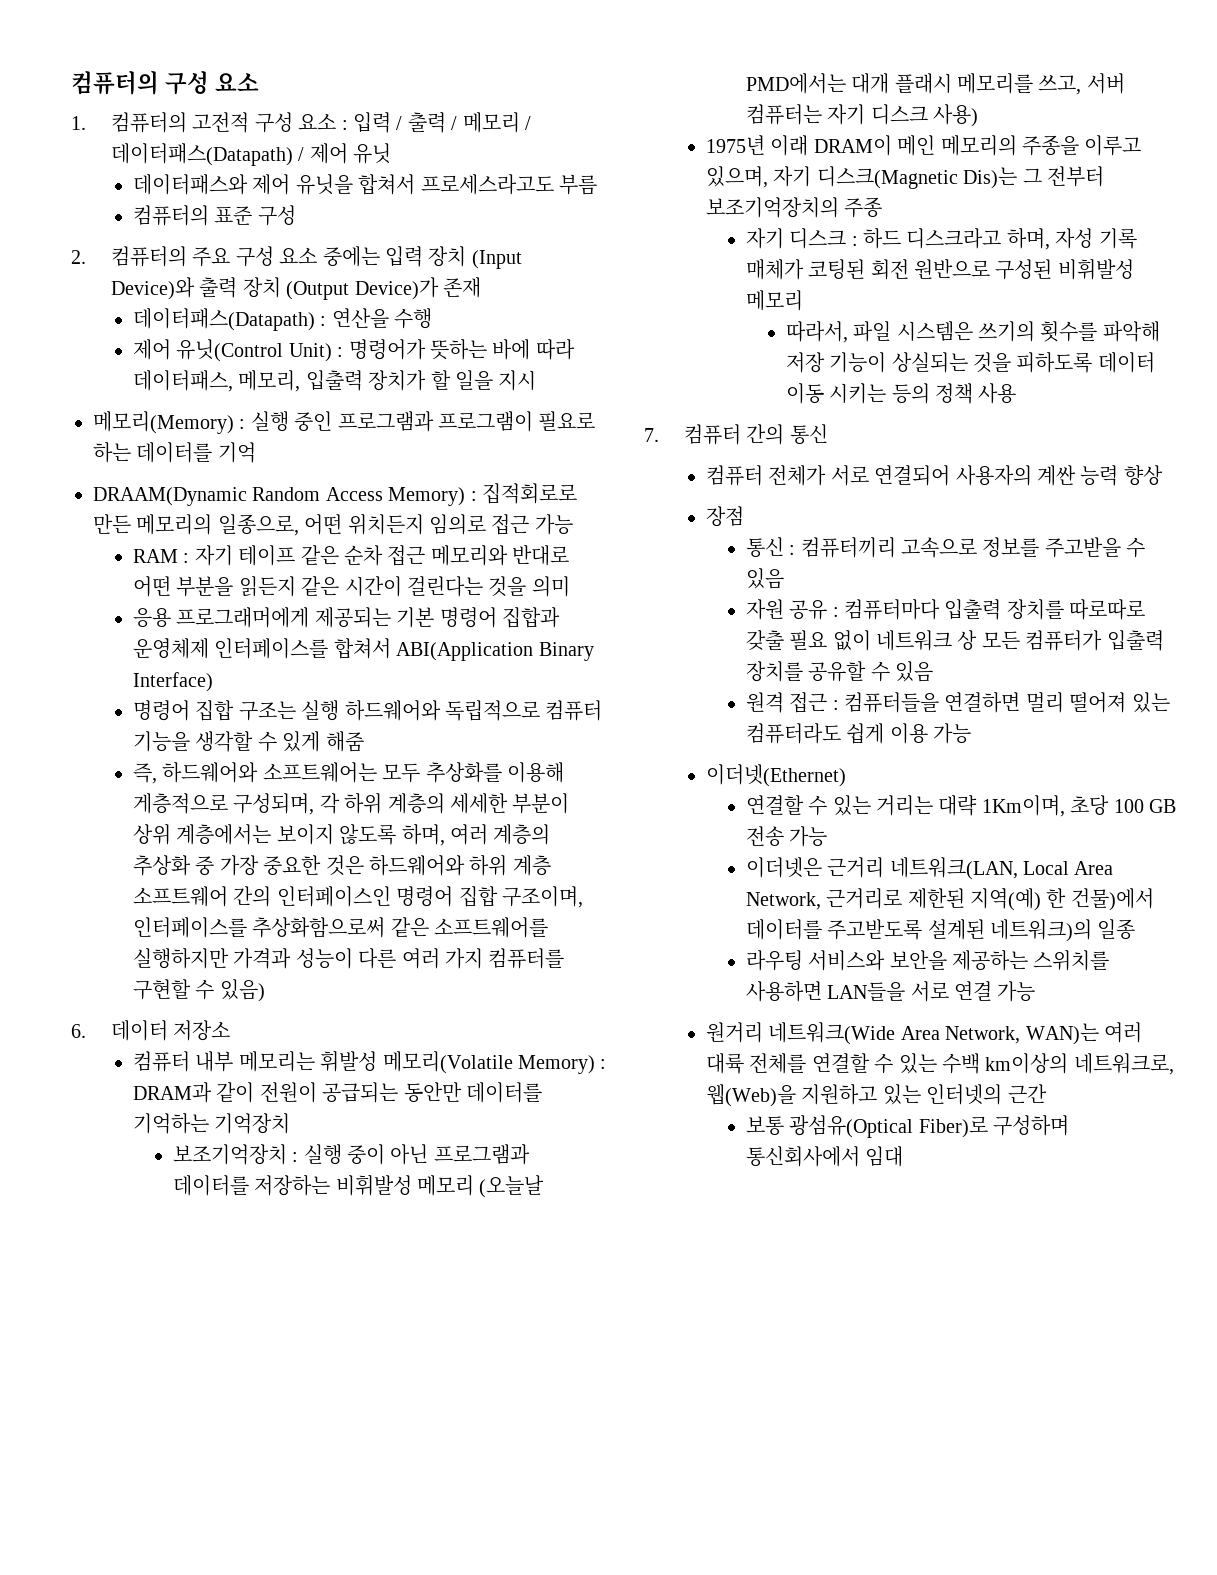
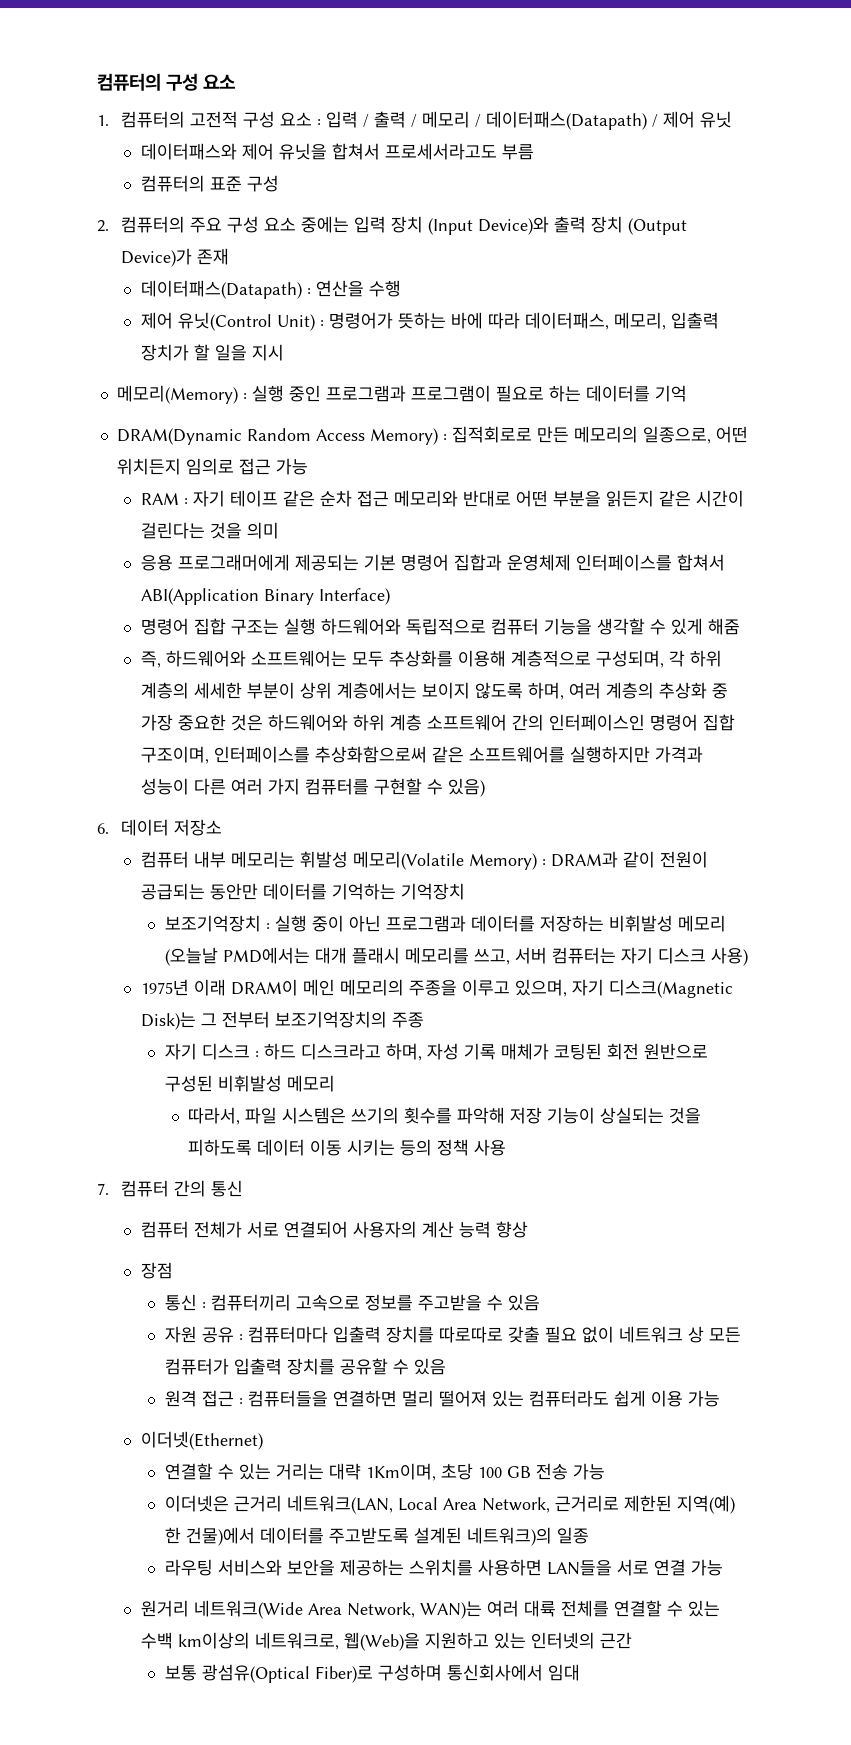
[420,174,554,195] 프로세스라고도 -> [384,143,497,160] 프로세서라고도
[93,487,247,506] DRAAM(Dynamic -> [116,428,242,445] DRAM(Dynamic
[132,793,228,814] 게층적으로 -> [510,650,591,667] 계층적으로
[963,167,1018,189] Dis)는 -> [140,1012,196,1030] Disk)는
[1036,465,1076,486] 계싼 -> [421,1221,454,1238] 계산

